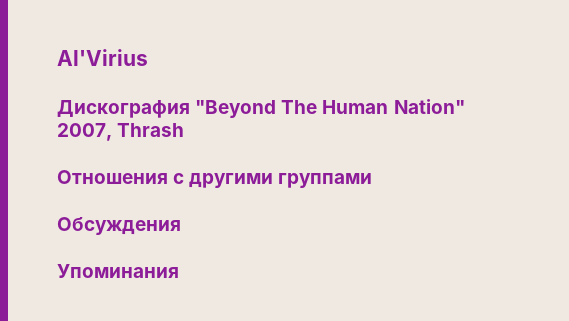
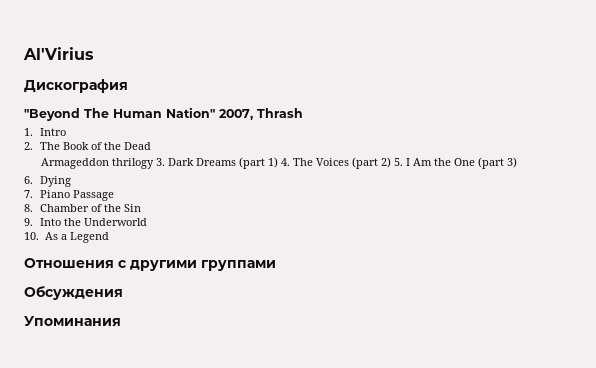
(190, 109) none -> (128, 86) //
(185, 130) none -> [24,128,67,136] [24,142,152,150] [41,157,518,169] [24,176,72,187] [24,190,115,201] [24,204,142,212] [24,218,148,226] [24,232,109,243] // 1. Intro // 2. The Book of the Dead // Armageddon thrilogy 3. Dark Dreams (part 1) 4. The Voices (part 2) 5. I Am the One (part 3) // 6. Dying // 7. Piano Passage // 8. Chamber of the Sin // 9. Into the Underworld // 10. As a Legend

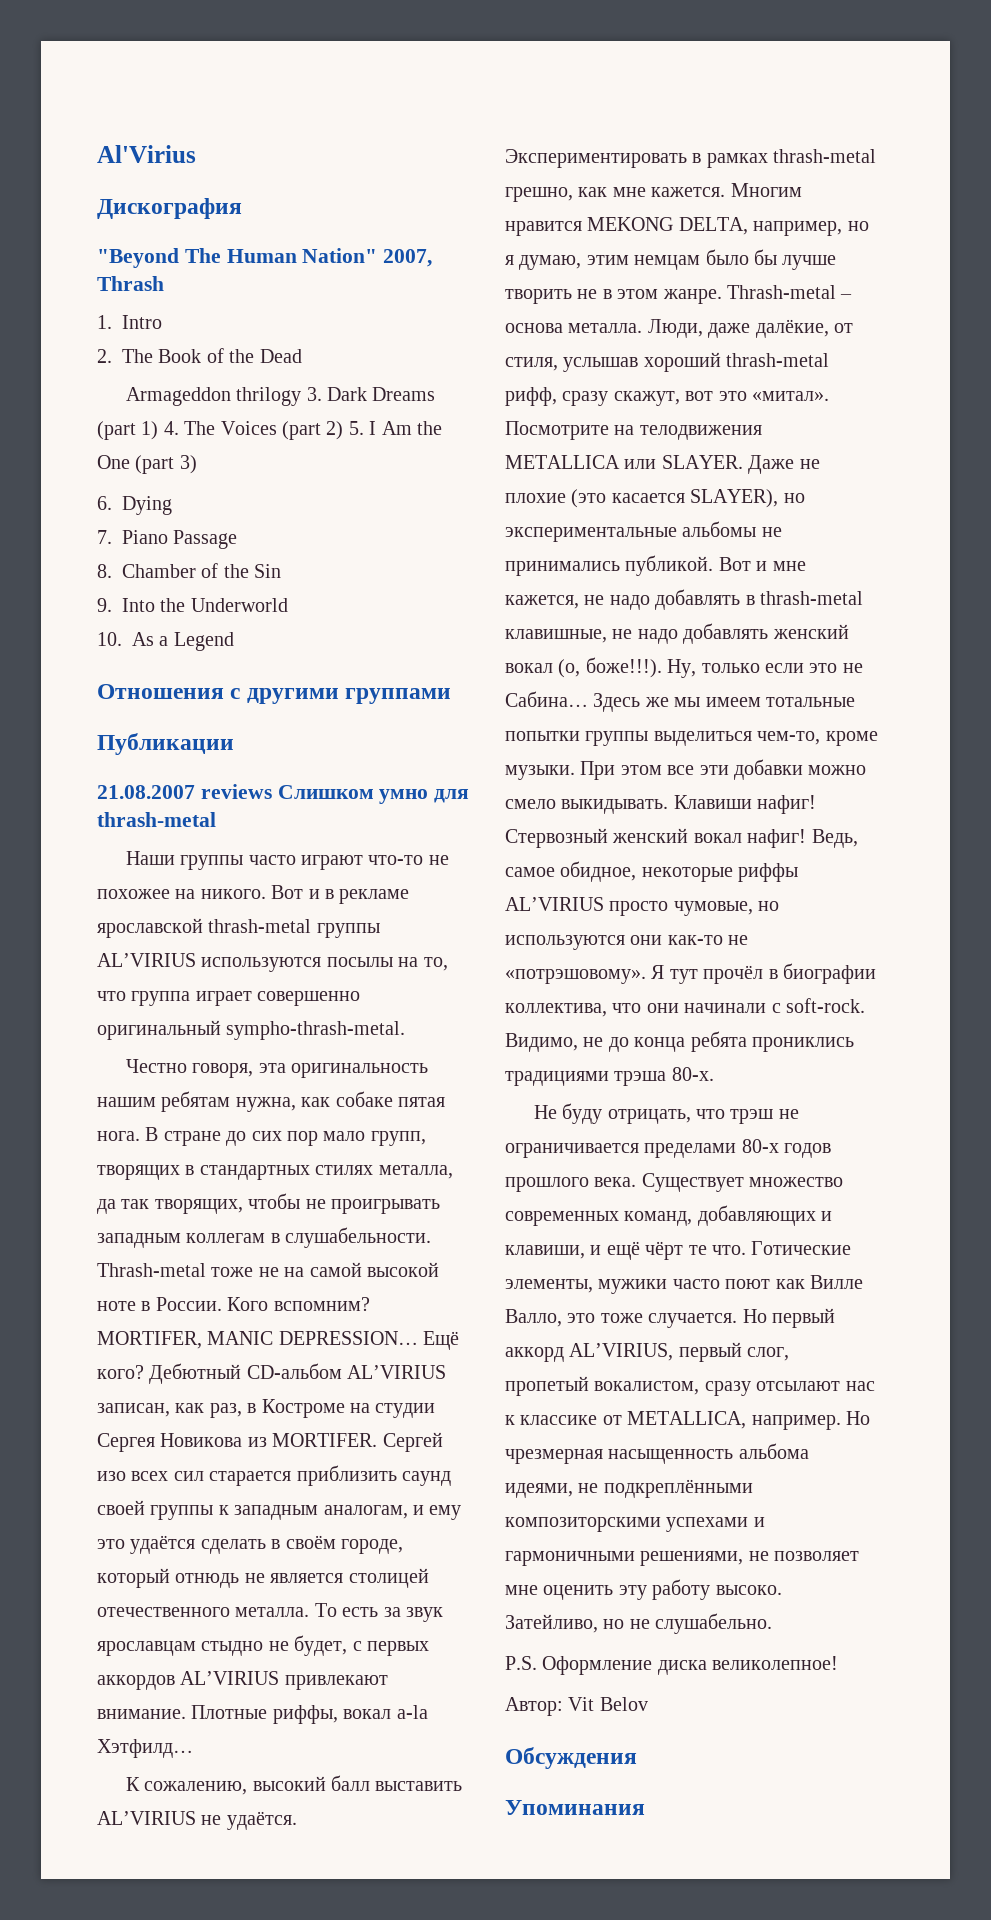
(276, 265) none -> [97,733,234,755] [97,784,470,804] [97,812,216,827] [125,851,449,870] [97,885,410,904] [97,918,380,938] [97,953,448,972] [97,991,361,1006] [97,1020,406,1040] [125,1059,428,1078] [97,1091,445,1112] [97,1127,426,1146] [97,1165,453,1180] [97,1193,440,1214] [97,1227,432,1248] [97,1262,439,1277] [97,1297,370,1311] [97,1331,460,1350] [97,1363,447,1384] [97,1399,436,1418] [97,1432,443,1452] [97,1465,451,1486] [97,1500,462,1520] [97,1535,403,1554] [97,1568,429,1588] [97,1603,443,1622] [97,1635,429,1656] [97,1671,388,1690] [97,1705,428,1724] [97,1739,193,1758] [125,1775,463,1795] [97,1811,297,1830] [505,149,877,168] [505,183,802,202] [505,217,869,236] [505,249,837,270] [505,285,853,304] [505,319,853,338] [505,352,830,372] [505,387,829,406] [505,421,762,440] [505,455,820,474] [505,489,805,508] [505,521,782,542] [505,555,806,576] [505,589,863,610] [505,623,849,644] [505,657,863,678] [505,691,855,712] [505,731,878,746] [505,759,867,780] [505,795,817,814] [505,828,858,848] [505,861,799,882] [505,897,780,916] [505,935,749,950] [505,963,876,984] [505,998,865,1017] [505,1031,854,1052] [505,1067,714,1086] [533,1103,799,1124] [505,1139,832,1158] [505,1173,844,1192] [505,1205,833,1226] [505,1241,852,1260] [505,1275,863,1294] [505,1308,835,1328] [505,1342,790,1362] [505,1376,875,1396] [505,1411,870,1430] [505,1443,809,1464] [505,1479,753,1498] [505,1517,765,1532] [505,1551,860,1566] [505,1579,782,1600] [505,1613,773,1634] [505,1656,839,1675] [505,1697,648,1716] // Публикации // 21.08.2007 reviews Слишком умно для thrash-metal // Наши группы часто играют что-то не похожее на никого. Вот и в рекламе ярославcкой thrash-metal группы AL’VIRIUS используются посылы на то, что группа играет совершенно оригинальный sympho-thrash-metal. // Честно говоря, эта оригинальность нашим ребятам нужна, как собаке пятая нога. В стране до сих пор мало групп, творящих в стандартных стилях металла, да так творящих, чтобы не проигрывать западным коллегам в слушабельности. Thrash-metal тоже не на самой высокой ноте в России. Кого вспомним? MORTIFER, MANIC DEPRESSION… Ещё кого? Дебютный CD-альбом AL’VIRIUS записан, как раз, в Костроме на студии Сергея Новикова из MORTIFER. Сергей изо всех сил старается приблизить саунд своей группы к западным аналогам, и ему это удаётся сделать в своём городе, который отнюдь не является столицей отечественного металла. То есть за звук ярославцам стыдно не будет, с первых аккордов AL’VIRIUS привлекают внимание. Плотные риффы, вокал a-la Хэтфилд… // К сожалению, высокий балл выставить AL’VIRIUS не удаётся. Экспериментировать в рамках thrash-metal грешно, как мне кажется. Многим нравится MEKONG DELTA, например, но я думаю, этим немцам было бы лучше творить не в этом жанре. Thrash-metal – основа металла. Люди, даже далёкие, от стиля, услышав хороший thrash-metal рифф, сразу скажут, вот это «митал». Посмотрите на телодвижения METALLICA или SLAYER. Даже не плохие (это касается SLAYER), но экспериментальные альбомы не принимались публикой. Вот и мне кажется, не надо добавлять в thrash-metal клавишные, не надо добавлять женский вокал (о, боже!!!). Ну, только если это не Сабина… Здесь же мы имеем тотальные попытки группы выделиться чем-то, кроме музыки. При этом все эти добавки можно смело выкидывать. Клавиши нафиг! Стервозный женский вокал нафиг! Ведь, самое обидное, некоторые риффы AL’VIRIUS просто чумовые, но используютcя они как-то не «потрэшовому». Я тут прочёл в биографии коллектива, что они начинали с soft-rock. Видимо, не до конца ребята прониклись традициями трэша 80-х. // Не буду отрицать, что трэш не ограничивается пределами 80-х годов прошлого века. Существует множество современных команд, добавляющих и клавиши, и ещё чёрт те что. Готические элементы, мужики часто поют как Вилле Валло, это тоже случается. Но первый аккорд AL’VIRIUS, первый слог, пропетый вокалистом, сразу отсылают нас к классике от METALLICA, например. Но чрезмерная насыщенность альбома идеями, не подкреплёнными композиторскими успехами и гармоничными решениями, не позволяет мне оценить эту работу высоко. Затейливо, но не слушабельно. // P.S. Оформление диска великолепное! // Автор: Vit Belov

